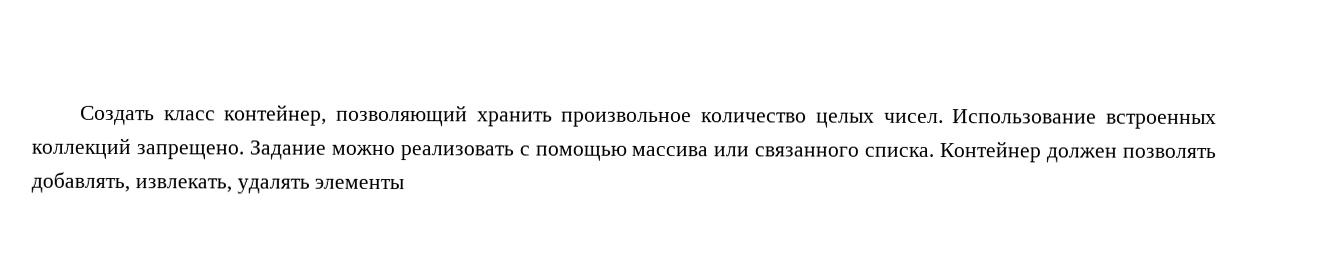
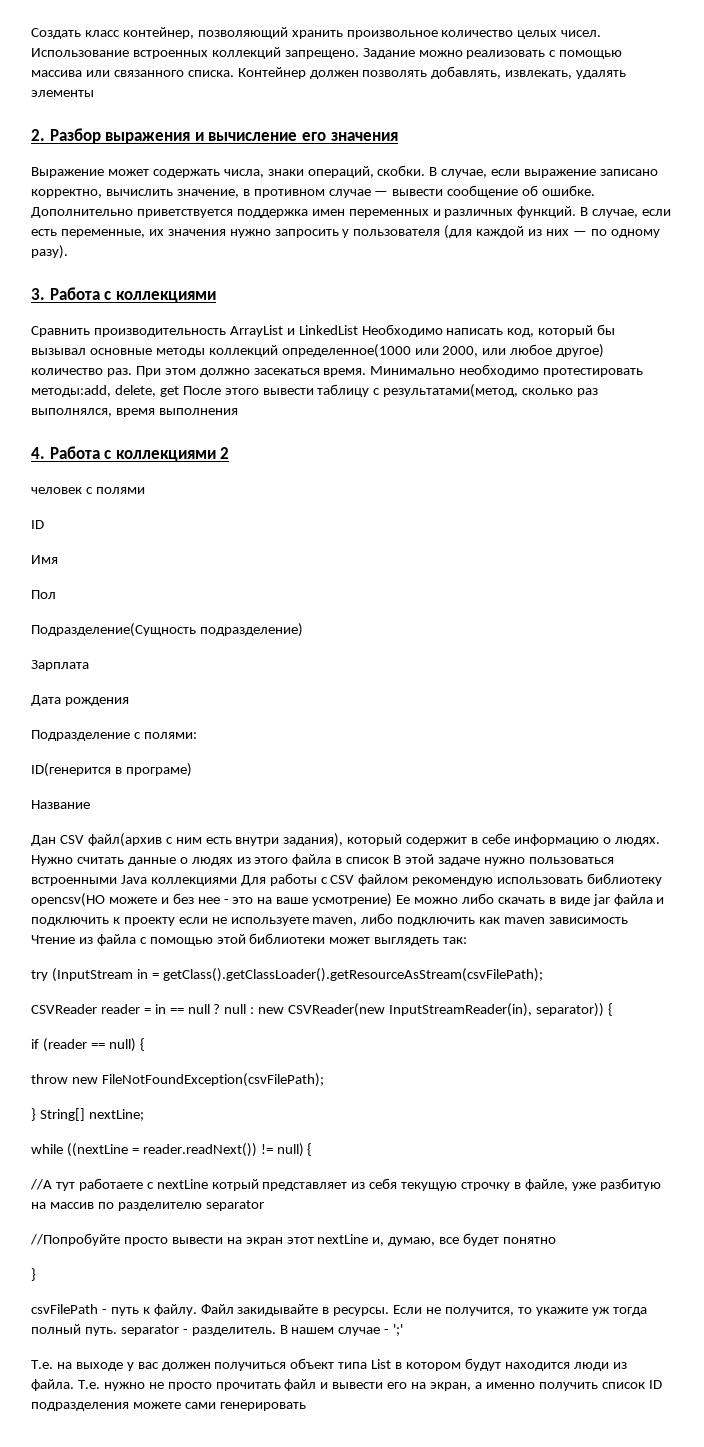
(405, 184) none -> [31,128,398,144] [31,165,659,178] [31,185,596,198] [31,206,672,218] [31,225,660,239] [31,245,68,259] [31,287,216,303] [31,324,616,337] [31,344,605,358] [31,364,644,377] [31,384,599,398] [31,408,238,417] [31,446,230,462] [31,487,145,494] [31,520,44,529] [31,555,58,564] [31,590,56,599] [31,623,303,637] [31,660,89,671] [31,695,129,706] [31,730,197,741] [31,763,192,777] [31,800,90,809] [31,833,660,847] [31,854,614,866] [31,873,663,886] [31,893,665,907] [31,913,629,926] [31,933,468,946] [31,968,543,982] [31,1003,613,1017] [31,1038,145,1052] [31,1073,324,1087] [31,1108,144,1121] [31,1143,313,1157] [30,1178,661,1191] [31,1200,264,1211] [30,1233,557,1246] [31,1268,36,1281] [31,1304,647,1316] [31,1324,404,1336] [31,1358,627,1371] [31,1379,662,1391] [31,1402,306,1411] // 2. Разбор выражения и вычисление его значения // Выражение может содержать числа, знаки операций, скобки. В случае, если выражение записано корректно, вычислить значение, в противном случае — вывести сообщение об ошибке. Дополнительно приветствуется поддержка имен переменных и различных функций. В случае, если есть переменные, их значения нужно запросить у пользователя (для каждой из них — по одному разу). // 3. Работа с коллекциями // Сравнить производительность ArrayList и LinkedList Необходимо написать код, который бы вызывал основные методы коллекций определенное(1000 или 2000, или любое другое) количество раз. При этом должно засекаться время. Минимально необходимо протестировать методы:add, delete, get После этого вывести таблицу с результатами(метод, сколько раз выполнялся, время выполнения // 4. Работа с коллекциями 2 // человек с полями // ID // Имя // Пол // Подразделение(Сущность подразделение) // Зарплата // Дата рождения // Подразделение с полями: // ID(генерится в програме) // Название // Дан CSV файл(архив с ним есть внутри задания), который содержит в себе информацию о людях. Нужно считать данные о людях из этого файла в список В этой задаче нужно пользоваться встроенными Java коллекциями Для работы с CSV файлом рекомендую использовать библиотеку opencsv(НО можете и без нее - это на ваше усмотрение) Ее можно либо скачать в виде jar файла и подключить к проекту если не используете maven, либо подключить как maven зависимость Чтение из файла с помощью этой библиотеки может выглядеть так: // try (InputStream in = getClass().getClassLoader().getResourceAsStream(csvFilePath); // CSVReader reader = in == null ? null : new CSVReader(new InputStreamReader(in), separator)) { // if (reader == null) { // throw new FileNotFoundException(csvFilePath); // } String[] nextLine; // while ((nextLine = reader.readNext()) != null) { // //А тут работаете с nextLine котрый представляет из себя текущую строчку в файле, уже разбитую на массив по разделителю separator // //Попробуйте просто вывести на экран этот nextLine и, думаю, все будет понятно // } // csvFilePath - путь к файлу. Файл закидывайте в ресурсы. Если не получится, то укажите уж тогда полный путь. separator - разделитель. В нашем случае - ';' // Т.е. на выходе у вас должен получиться объект типа List в котором будут находится люди из файла. Т.е. нужно не просто прочитать файл и вывести его на экран, а именно получить список ID подразделения можете сами генерировать

